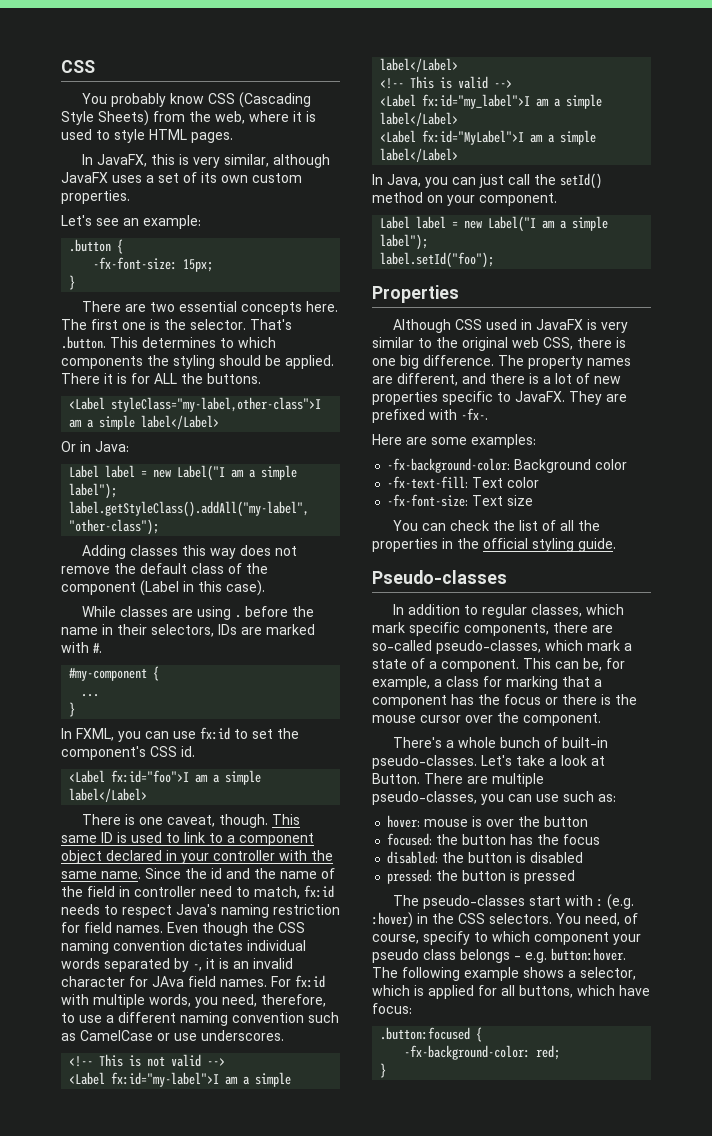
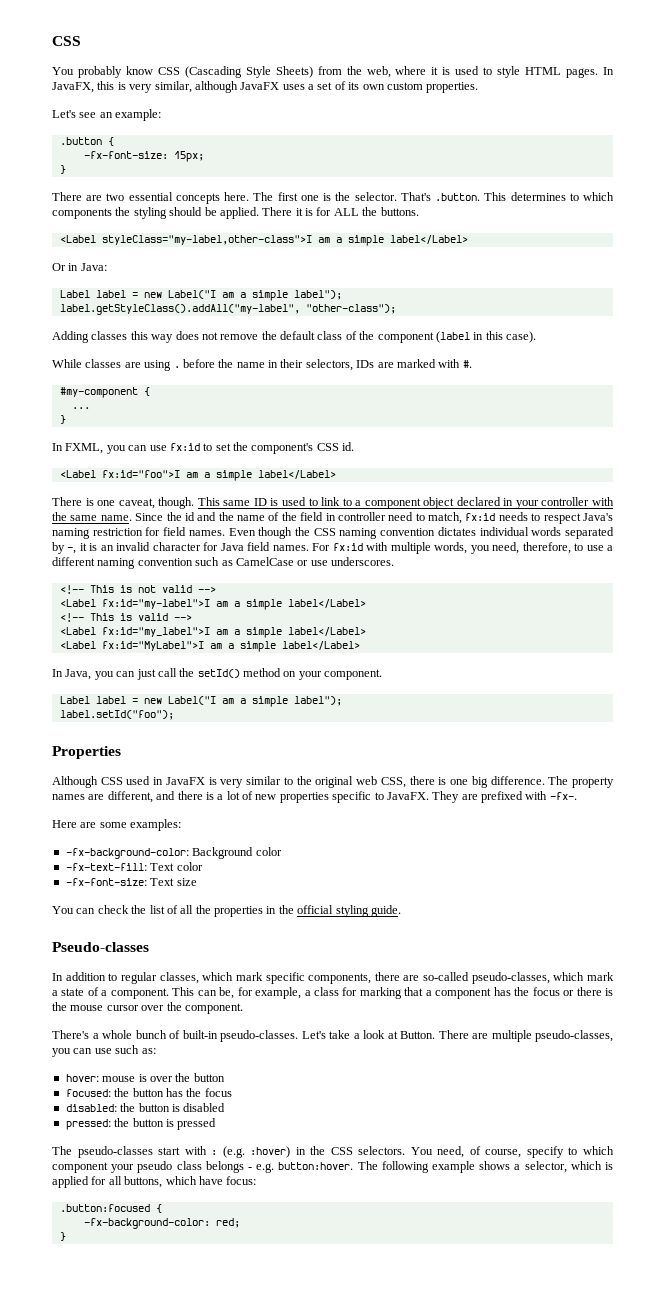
(233, 137) // -> (599, 73) none
[140,580,179,596] (Label -> [435,331,470,343] (label
[152,976,184,987] JAva -> [220,543,244,551] Java

